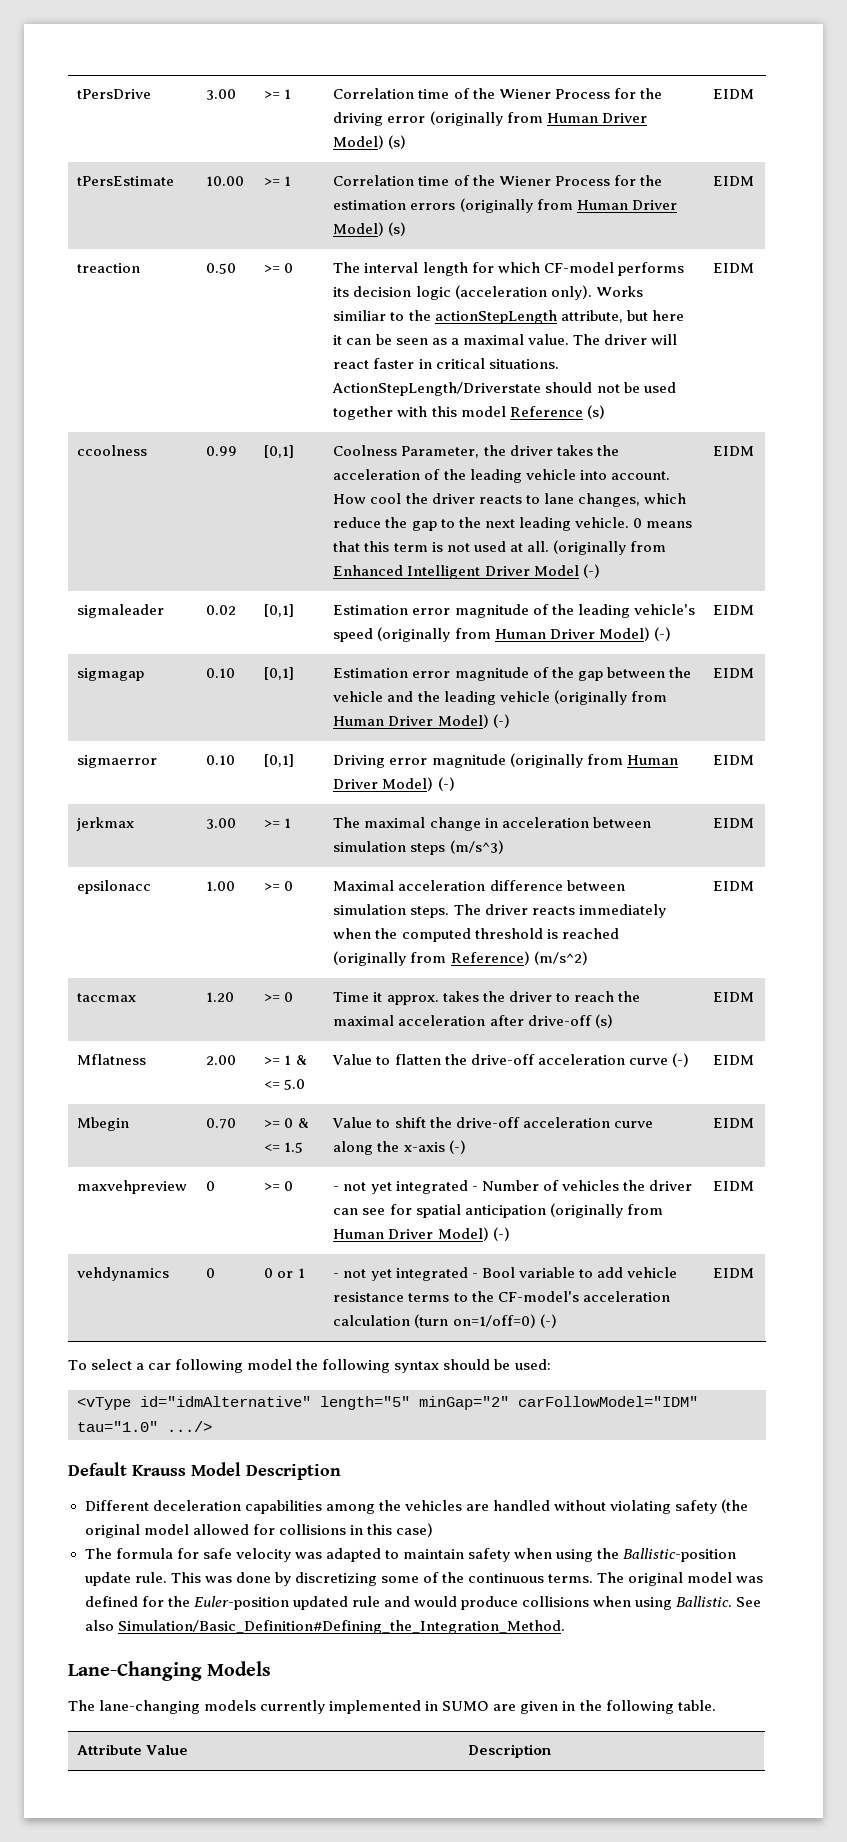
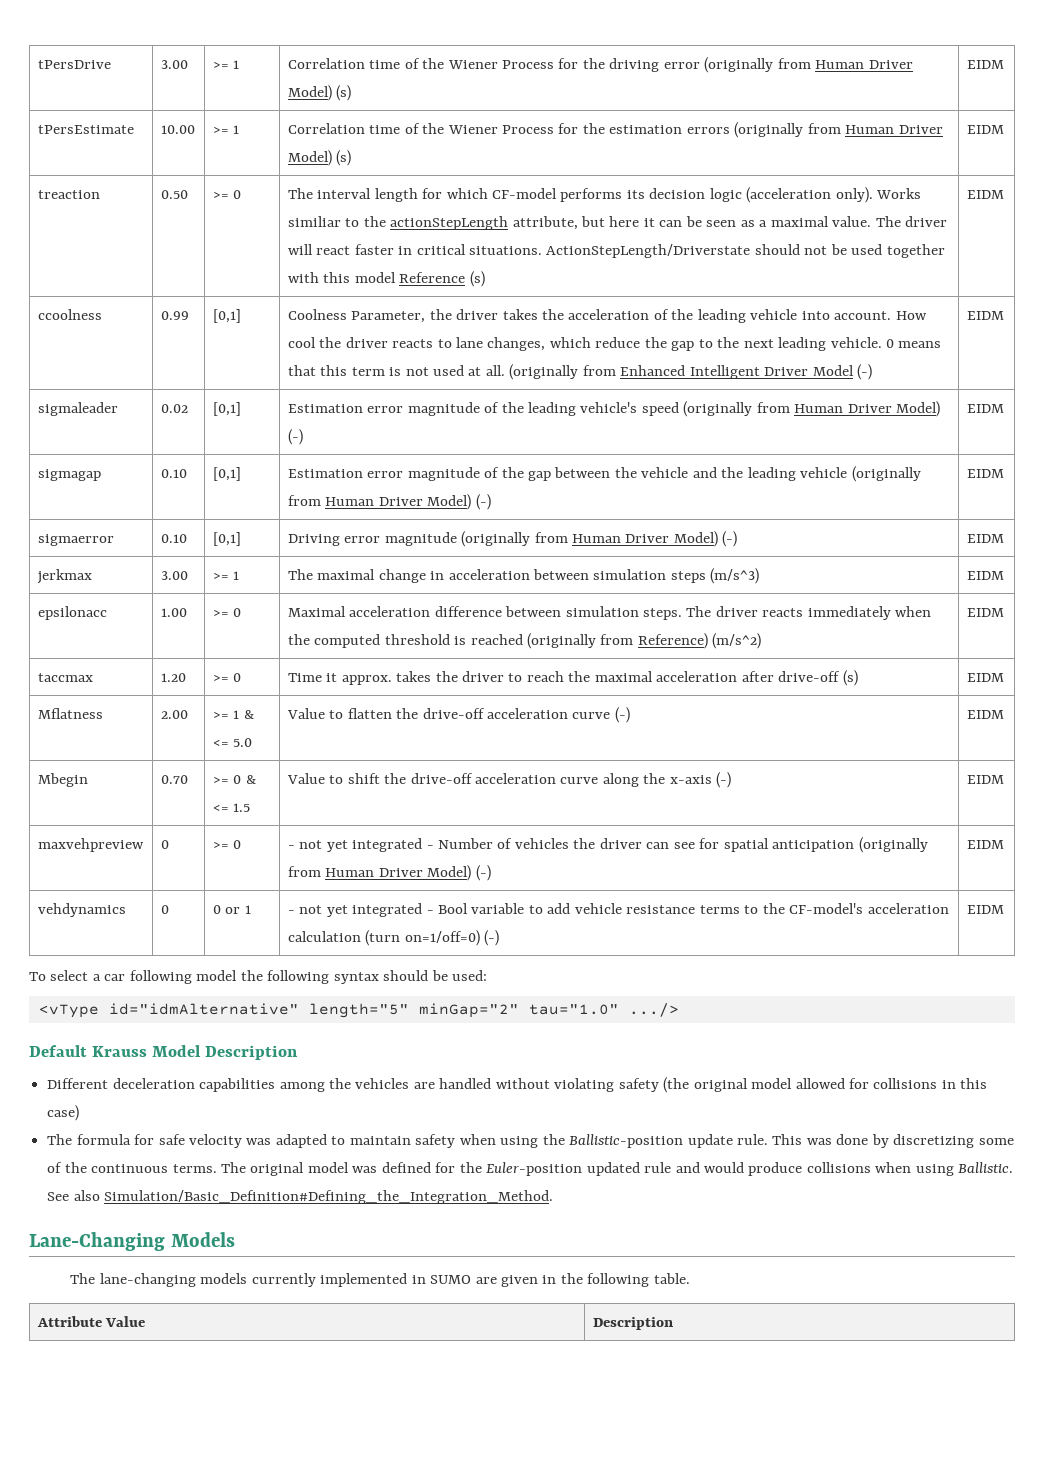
[518,1396,698,1407] carFollowModel="IDM" -> (519, 1010) none

